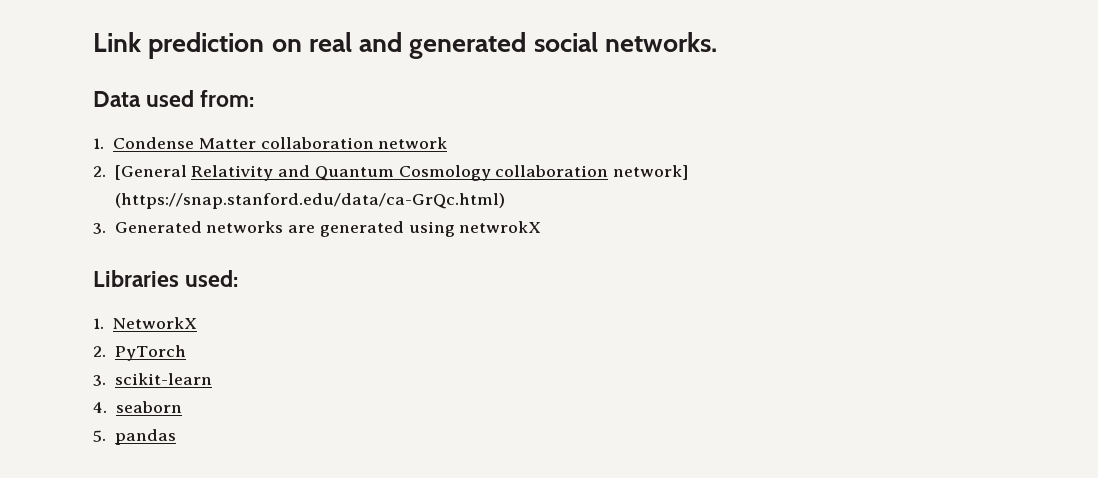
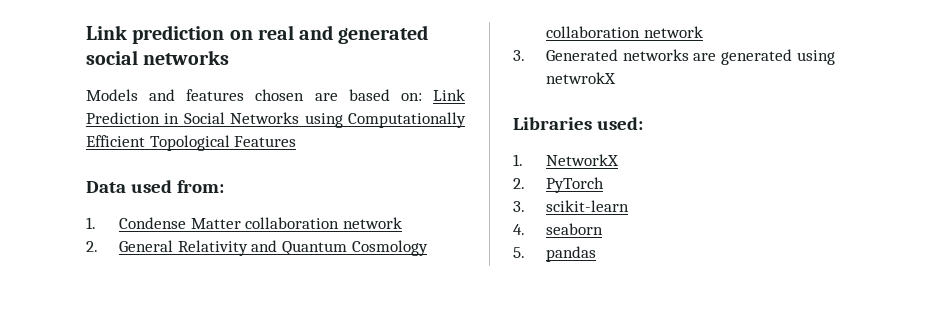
[605,32,718,52] networks. -> [143,50,230,65] [86,89,466,101] [86,112,466,128] [86,135,297,151] networks // Models and features chosen are based on: Link Prediction in Social Networks using Computationally Efficient Topological Features
[114,165,187,180] [General -> [119,240,174,252] General
[613,165,689,180] [114,193,505,209] network] (https://snap.stanford.edu/data/ca-GrQc.html) -> [643,26,703,38] network

